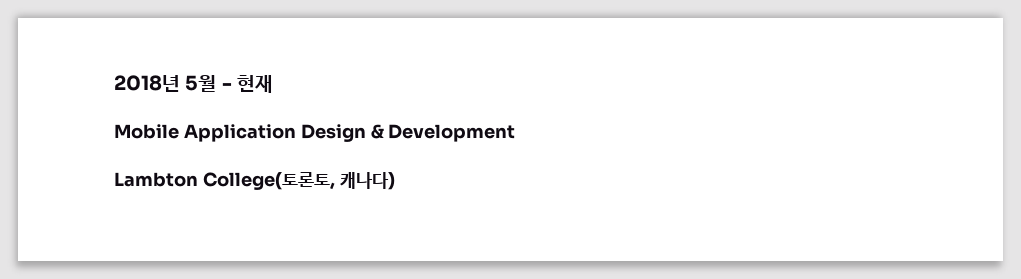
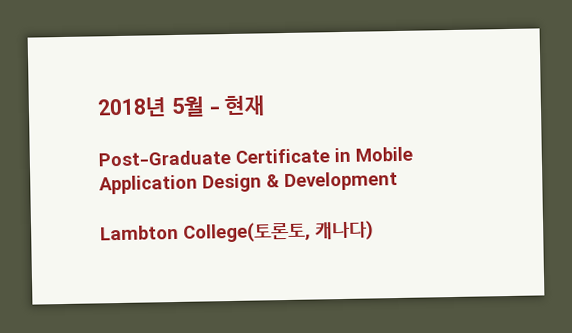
(273, 84) none -> [98,147,351,167] Post-Graduate Certificate in

